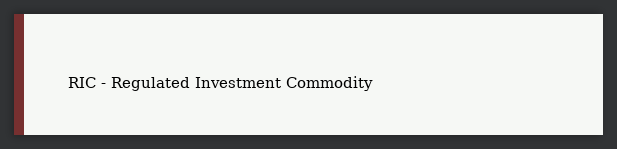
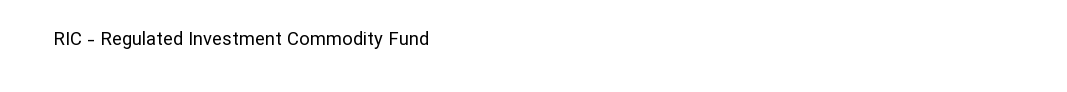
(373, 83) none -> [388,31,429,45] Fund

